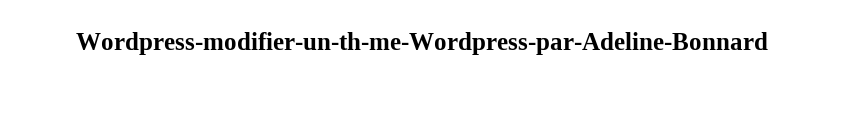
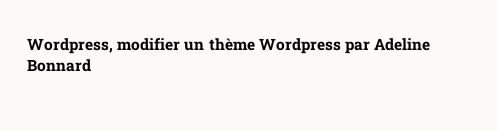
[76,32,768,55] Wordpress-modifier-un-th-me-Wordpress-par-Adeline-Bonnard -> [27,38,431,54] [27,59,91,72] Wordpress, modifier un thème Wordpress par Adeline Bonnard

